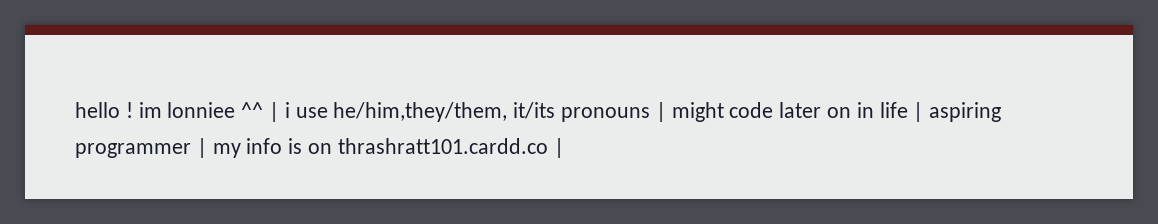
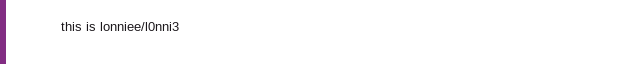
[75,102,1002,122] [75,138,564,158] hello ! im lonniee ^^ | i use he/him,they/them, it/its pronouns | might code later on in life | aspiring programmer | my info is on thrashratt101.cardd.co | -> [61,22,179,31] this is lonniee/l0nni3

